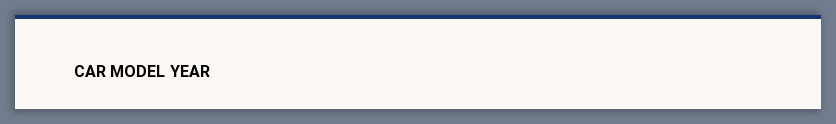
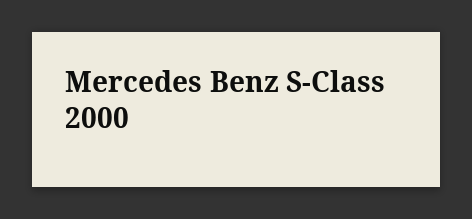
[74,65,210,77] CAR MODEL YEAR -> [65,70,386,92] [65,107,129,128] Mercedes Benz S-Class 2000

